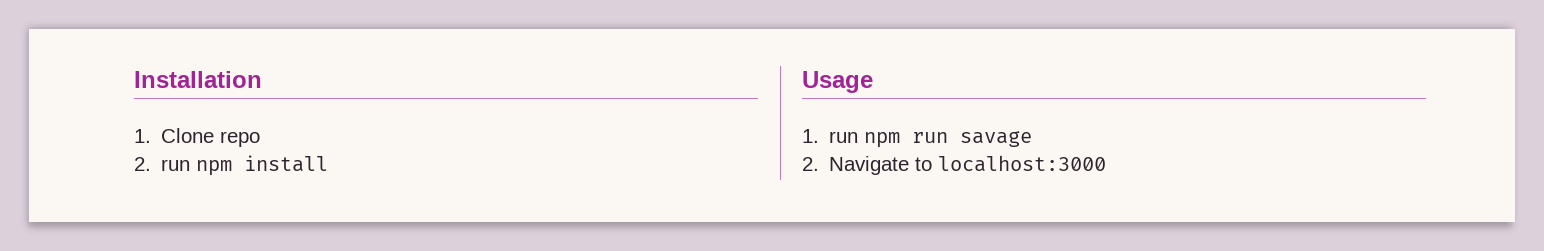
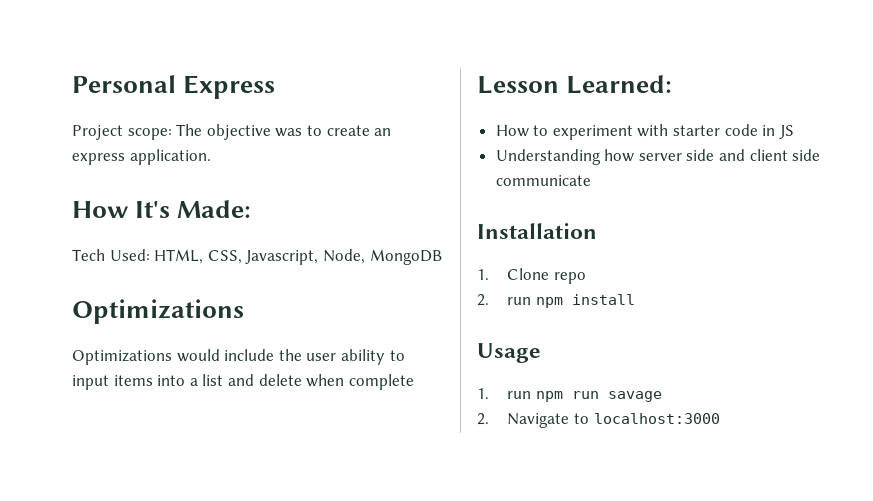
(134, 79) none -> [72,75,276,99] [72,124,392,140] [72,149,211,165] [72,200,252,218] [72,249,442,265] [72,299,244,324] [72,349,405,365] [72,374,414,390] [477,75,673,94] [495,124,794,140] [495,149,821,165] [495,175,591,186] Personal Express // Project scope: The objective was to create an express application. // How It's Made: // Tech Used: HTML, CSS, Javascript, Node, MongoDB // Optimizations // Optimizations would include the user ability to input items into a list and delete when complete // Lesson Learned: // How to experiment with starter code in JS // Understanding how server side and client side communicate //

